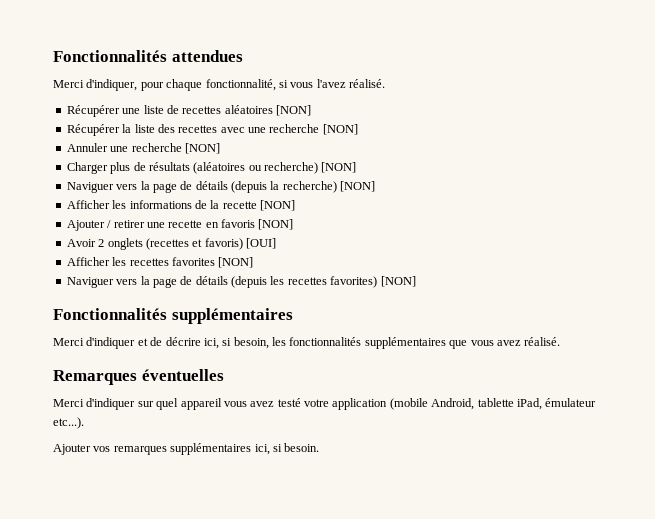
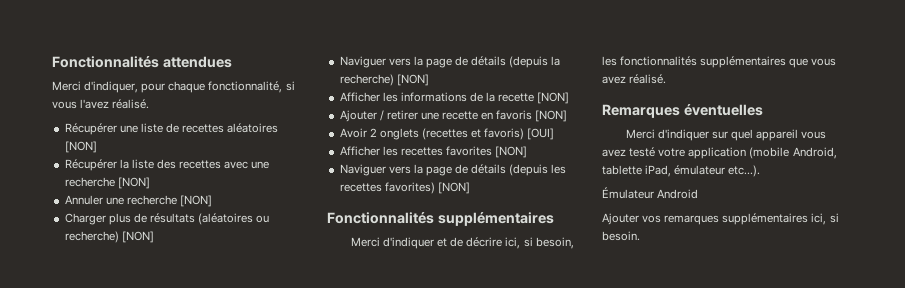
(84, 423) none -> [602,187,699,199] // Émulateur Android

